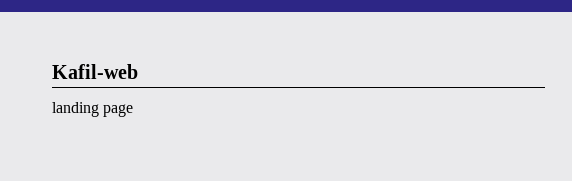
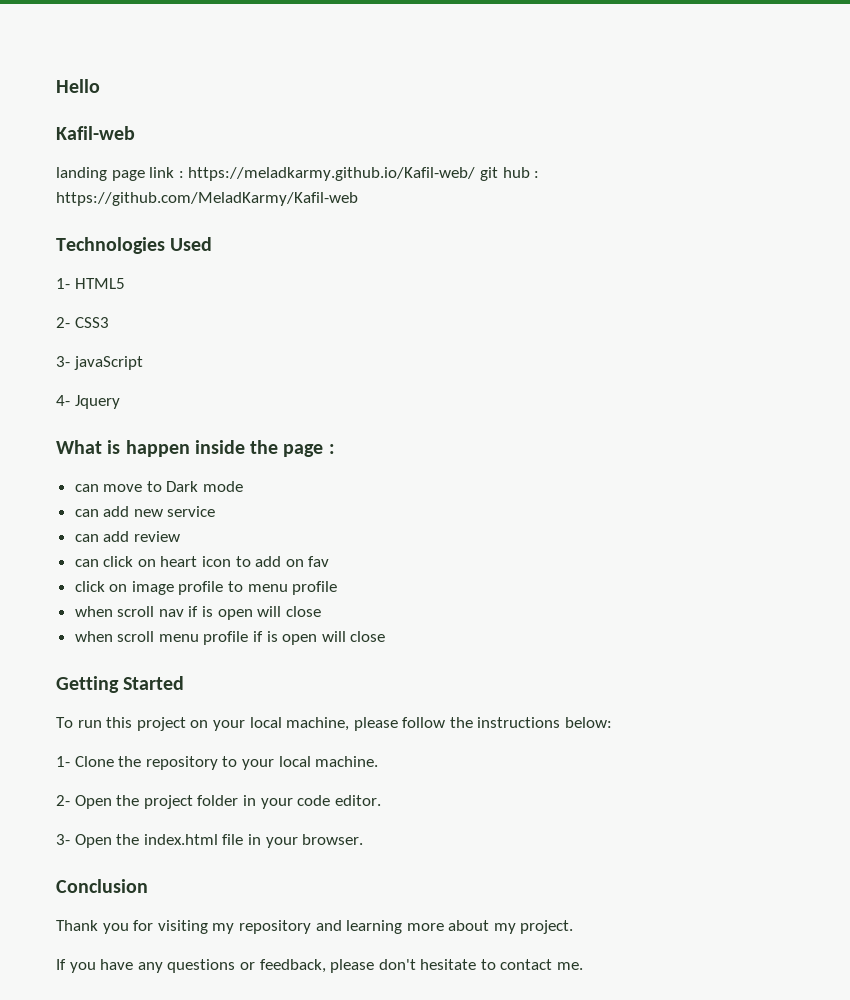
(52, 71) none -> [56,79,100,93] Hello //
(134, 110) none -> [149,167,540,181] [56,192,358,206] [56,237,213,254] [56,278,125,289] [56,317,109,328] [56,356,143,370] [56,395,120,409] [56,440,335,457] [74,481,244,492] [74,506,216,517] [74,531,180,542] [74,556,330,567] [74,581,338,595] [74,606,321,620] [74,631,386,645] [56,676,185,693] [56,717,613,731] [56,756,379,770] [56,795,381,809] [56,834,364,848] [56,879,148,893] [56,920,574,934] [56,959,584,973] link : https://meladkarmy.github.io/Kafil-web/ git hub : https://github.com/MeladKarmy/Kafil-web // Technologies Used // 1- HTML5 // 2- CSS3 // 3- javaScript // 4- Jquery // What is happen inside the page : // can move to Dark mode // can add new service // can add review // can click on heart icon to add on fav // click on image profile to menu profile // when scroll nav if is open will close // when scroll menu profile if is open will close // Getting Started // To run this project on your local machine, please follow the instructions below: // 1- Clone the repository to your local machine. // 2- Open the project folder in your code editor. // 3- Open the index.html file in your browser. // Conclusion // Thank you for visiting my repository and learning more about my project. // If you have any questions or feedback, please don't hesitate to contact me.

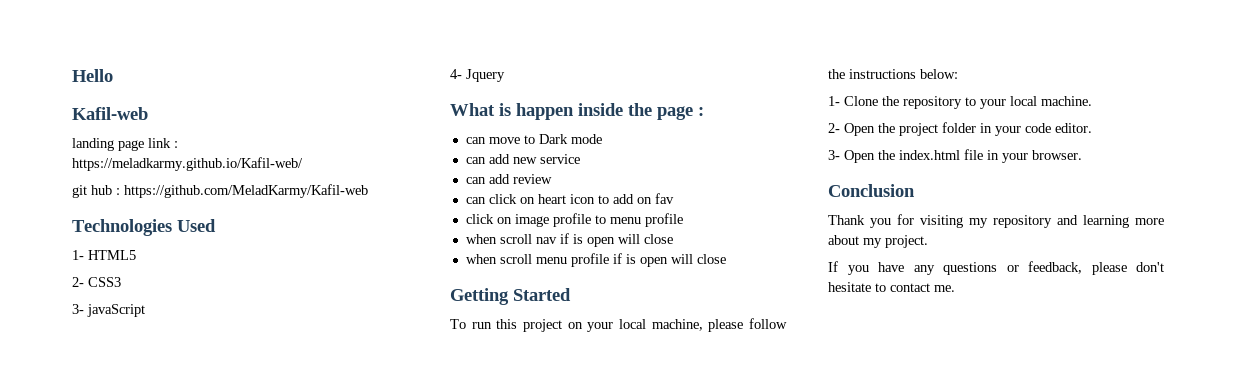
(476, 174) none -> (303, 164) //

